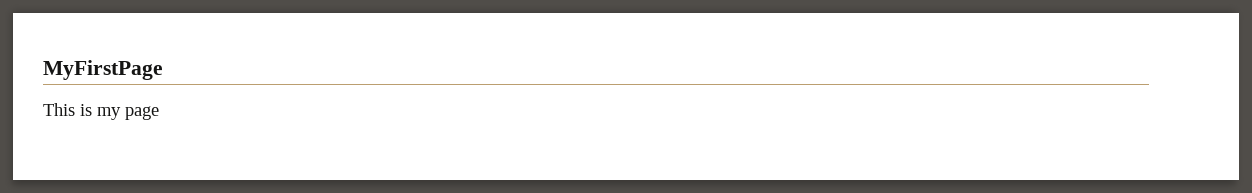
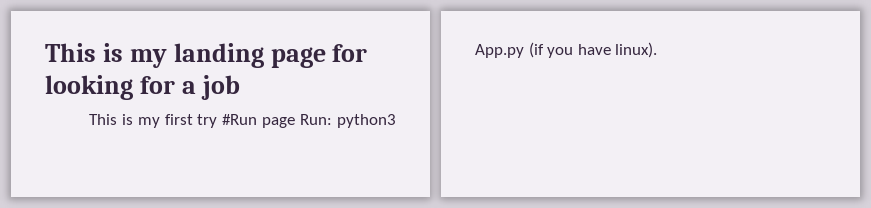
[43,60,163,80] [43,103,159,120] MyFirstPage // This is my page -> [45,43,368,68] [45,75,240,100] [88,114,396,128] [475,42,658,58] This is my landing page for looking for a job // This is my first try #Run page Run: python3 App.py (if you have linux).

